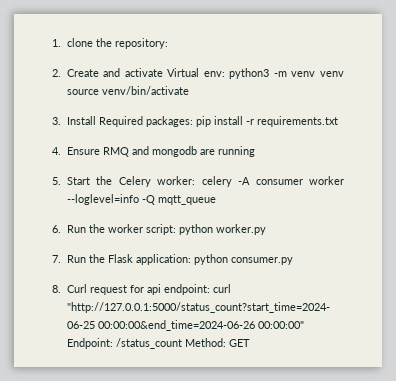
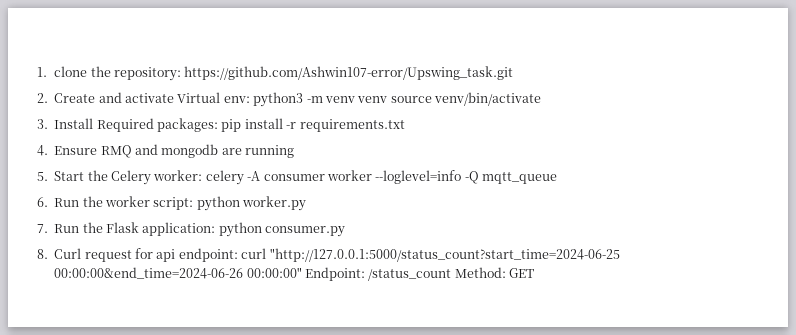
(168, 43) none -> [184,66,514,80] https://github.com/Ashwin107-error/Upswing_task.git

